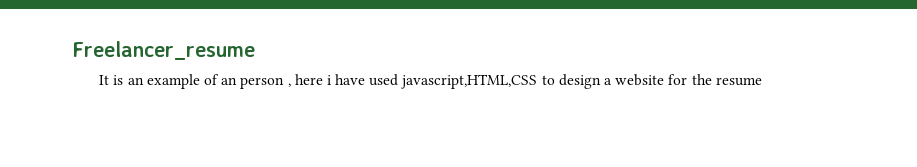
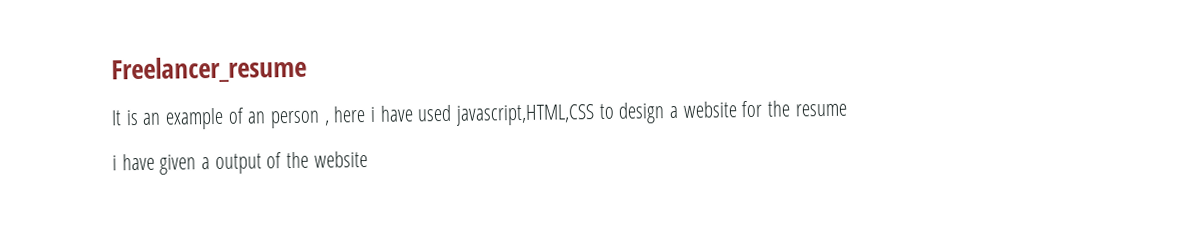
(762, 81) none -> [112,151,368,175] // i have given a output of the website

